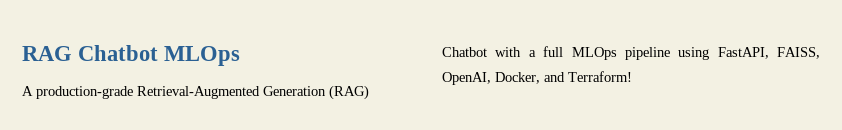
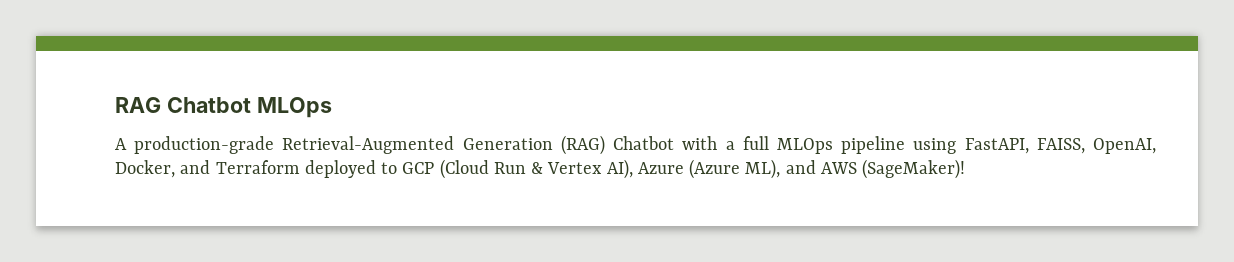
[568,71,632,82] Terraform! -> [215,159,966,179] Terraform deployed to GCP (Cloud Run & Vertex AI), Azure (Azure ML), and AWS (SageMaker)!

